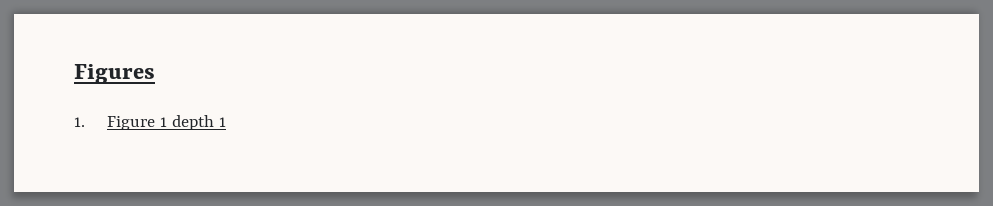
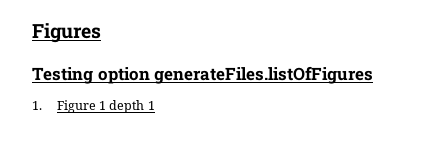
(155, 74) none -> [32,66,374,84] // Testing option generateFiles.listOfFigures

